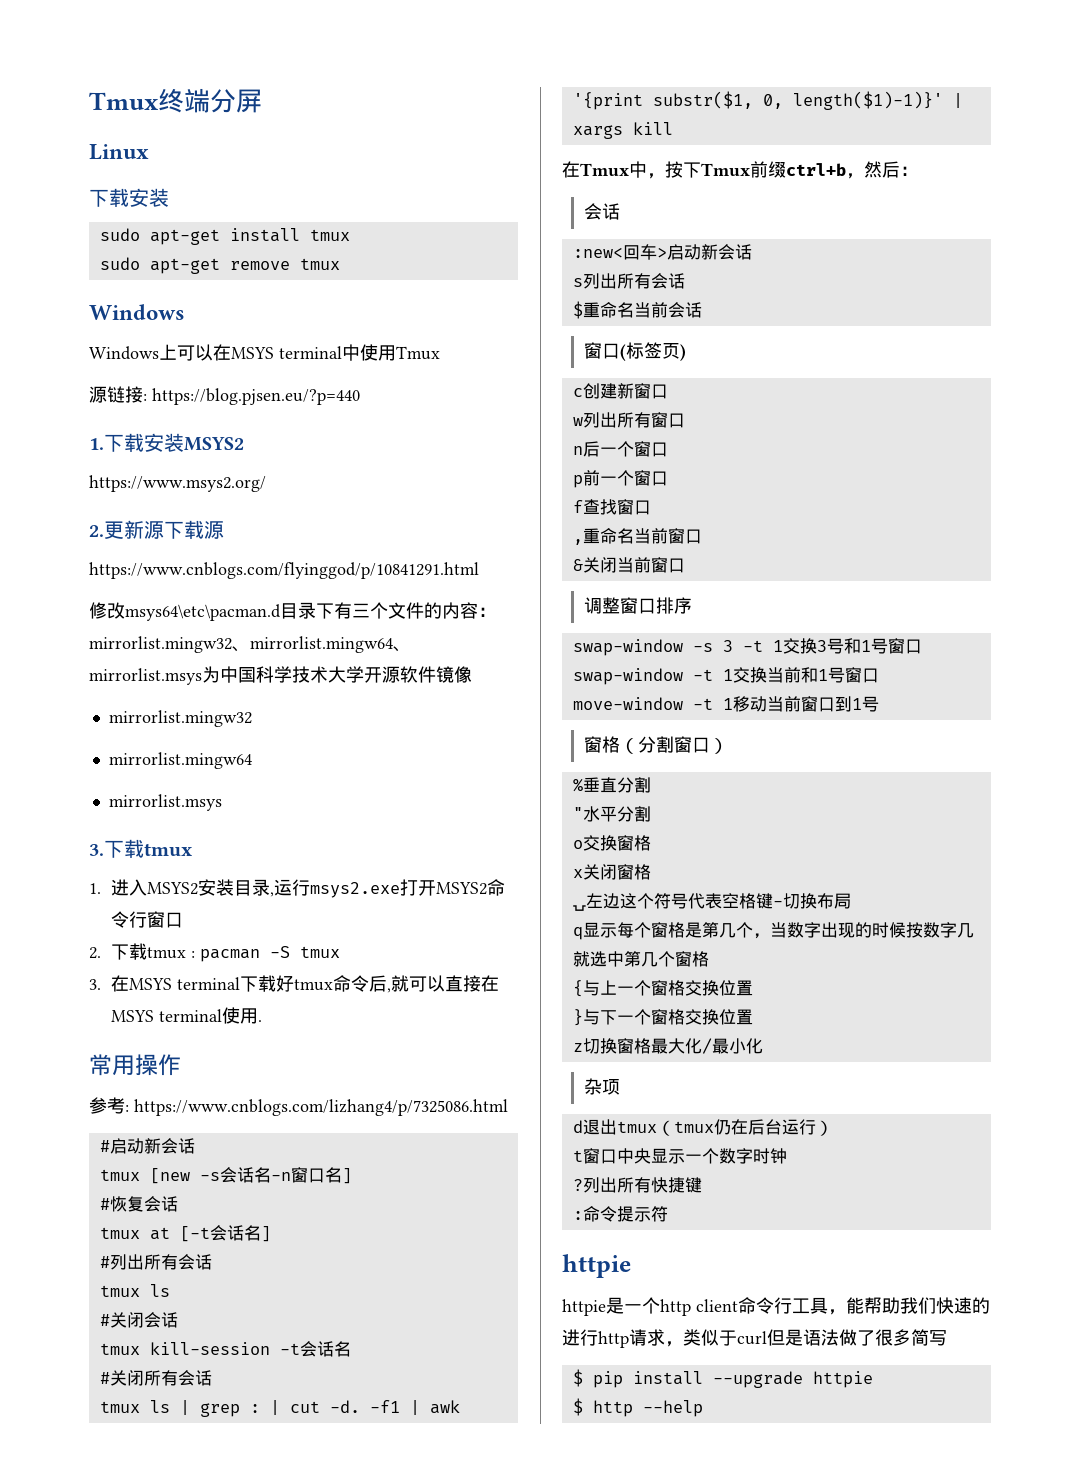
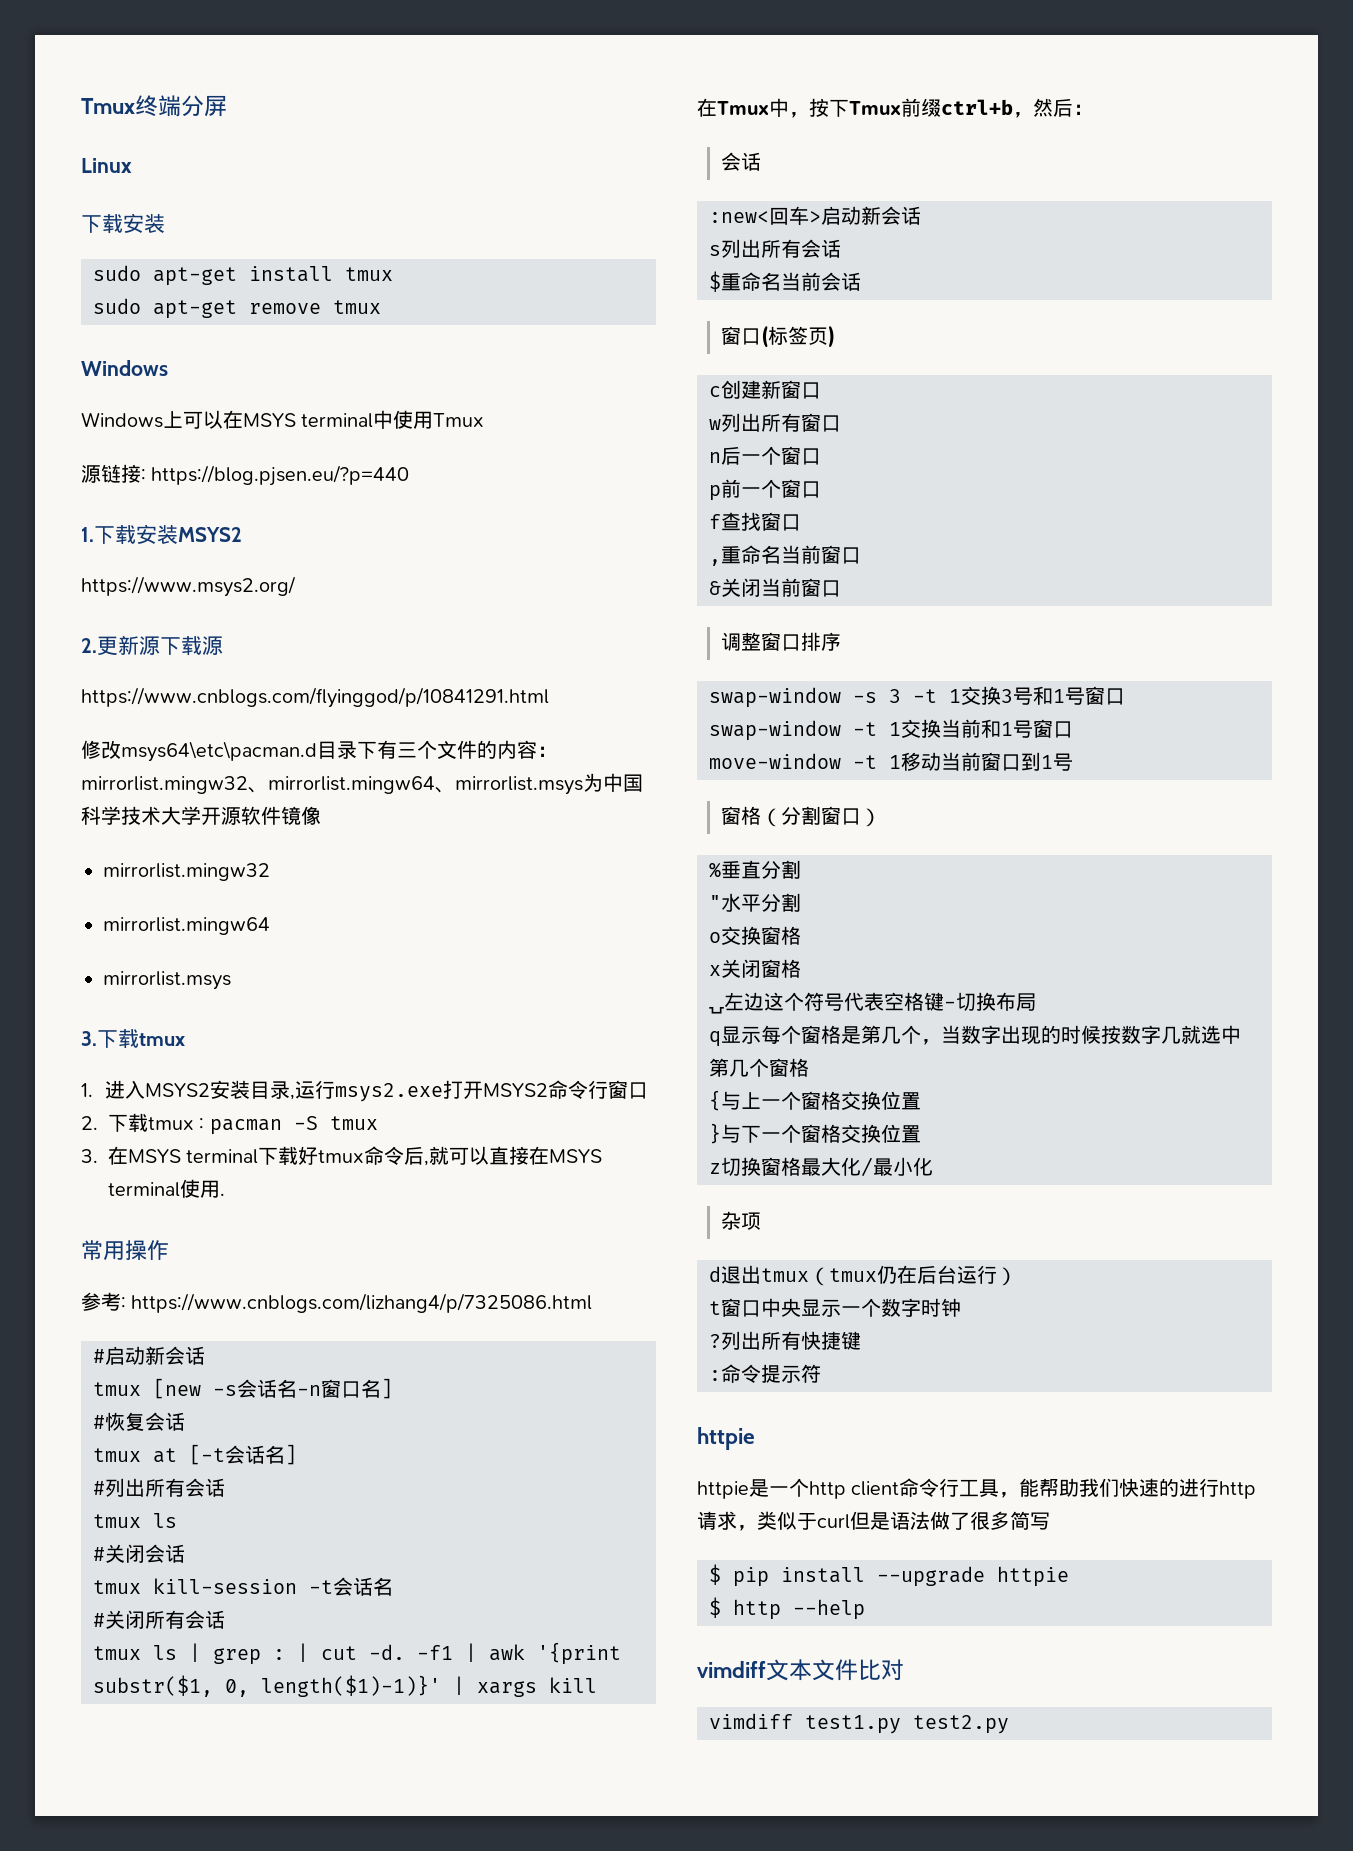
(703, 1408) none -> [697,1659,904,1681] [709,1713,1009,1734] // vimdiff文本文件比对 // vimdiff test1.py test2.py

